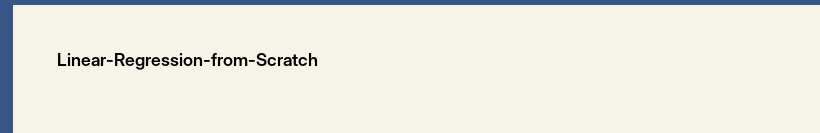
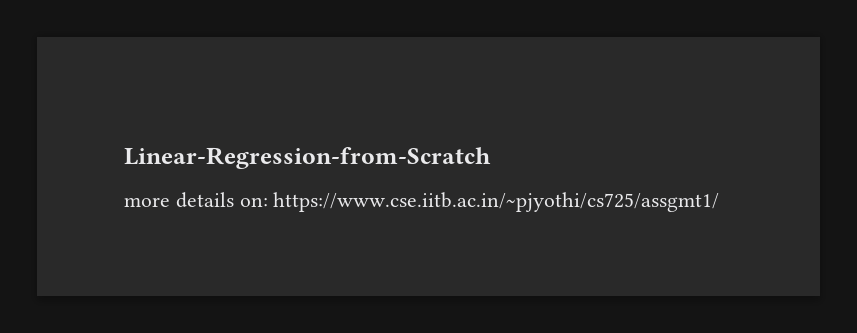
(318, 61) none -> [124,192,720,212] // more details on: https://www.cse.iitb.ac.in/~pjyothi/cs725/assgmt1/

